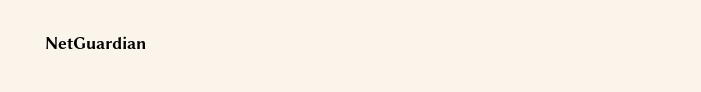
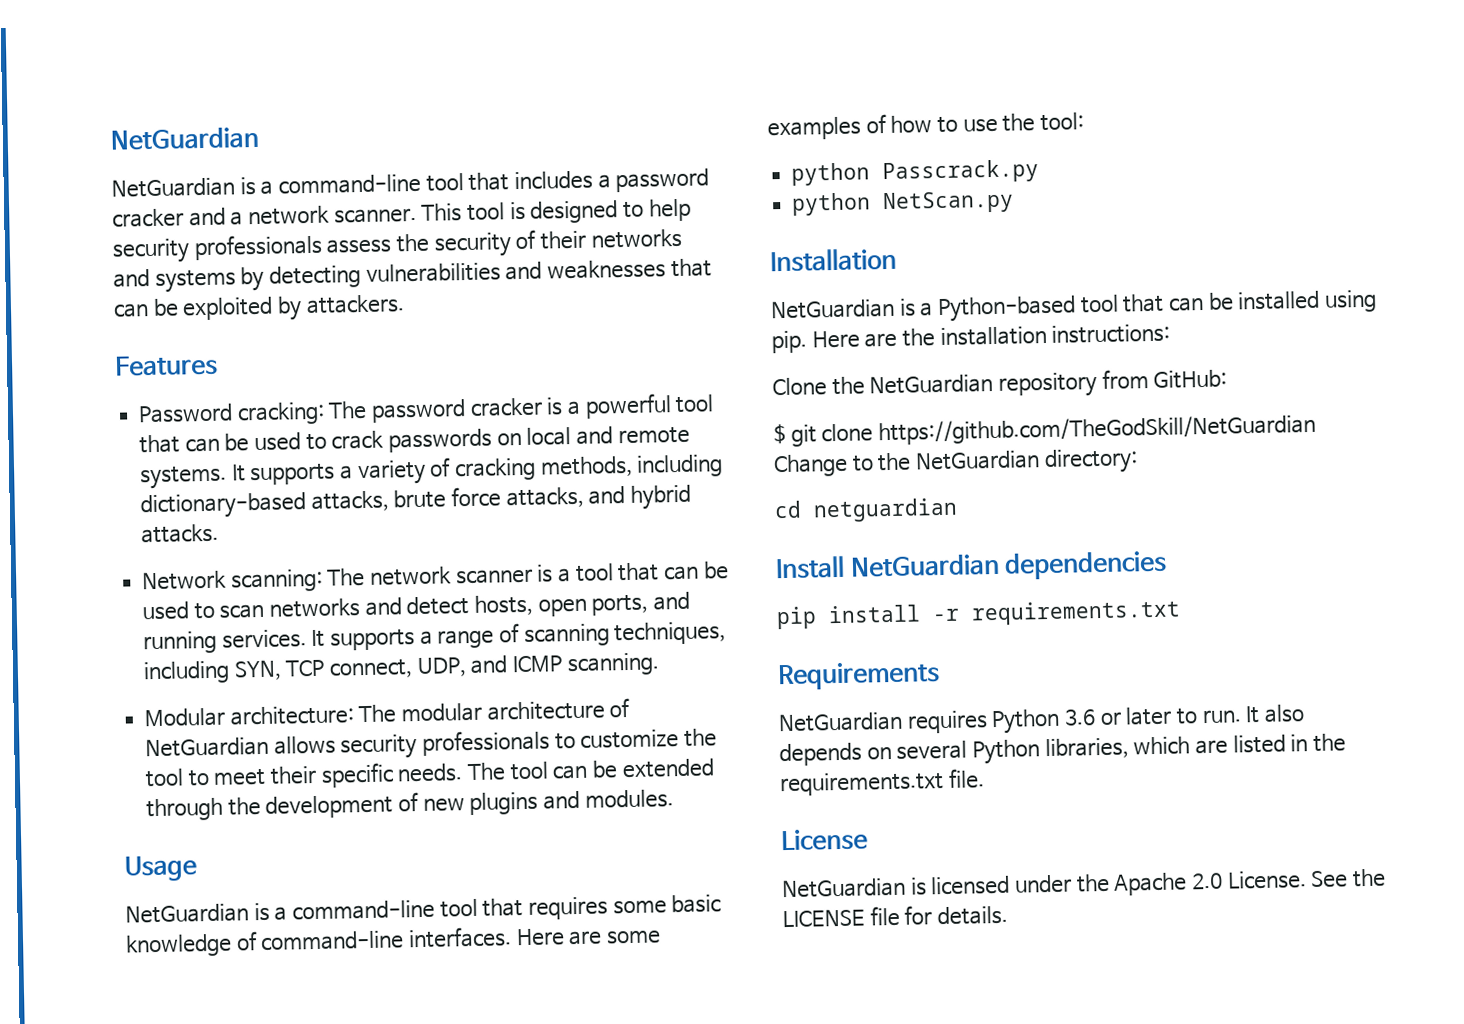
[45,36,147,49] NetGuardian -> [110,126,259,151] [111,168,710,198] [112,198,691,228] [112,228,682,264] [113,258,712,293] [113,294,405,321] [114,354,218,377] [138,393,715,426] [139,426,690,454] [140,454,724,490] [140,484,692,520] [141,523,220,544] [142,561,729,593] [142,591,691,621] [143,621,727,655] [143,652,660,685] [144,697,631,728] [145,728,718,760] [145,758,715,788] [146,789,674,822] [124,855,197,882] [125,894,722,924] [125,926,661,958] [767,112,1085,141] [791,159,1040,186] [791,190,1015,216] [770,247,897,273] [770,289,1377,323] [771,323,1171,354] [772,369,1228,398] [773,413,1317,447] [773,448,1138,478] [774,497,958,523] [775,550,1168,580] [776,599,1181,630] [777,661,940,691] [778,704,1305,735] [779,733,1347,767] [779,768,985,797] [781,828,868,852] [782,868,1386,899] [782,905,1009,928] NetGuardian // NetGuardian is a command-line tool that includes a password cracker and a network scanner. This tool is designed to help security professionals assess the security of their networks and systems by detecting vulnerabilities and weaknesses that can be exploited by attackers. // Features // Password cracking: The password cracker is a powerful tool that can be used to crack passwords on local and remote systems. It supports a variety of cracking methods, including dictionary-based attacks, brute force attacks, and hybrid attacks. // Network scanning: The network scanner is a tool that can be used to scan networks and detect hosts, open ports, and running services. It supports a range of scanning techniques, including SYN, TCP connect, UDP, and ICMP scanning. // Modular architecture: The modular architecture of NetGuardian allows security professionals to customize the tool to meet their specific needs. The tool can be extended through the development of new plugins and modules. // Usage // NetGuardian is a command-line tool that requires some basic knowledge of command-line interfaces. Here are some examples of how to use the tool: // python Passcrack.py // python NetScan.py // Installation // NetGuardian is a Python-based tool that can be installed using pip. Here are the installation instructions: // Clone the NetGuardian repository from GitHub: // $ git clone https://github.com/TheGodSkill/NetGuardian Change to the NetGuardian directory: // cd netguardian // Install NetGuardian dependencies // pip install -r requirements.txt // Requirements // NetGuardian requires Python 3.6 or later to run. It also depends on several Python libraries, which are listed in the requirements.txt file. // License // NetGuardian is licensed under the Apache 2.0 License. See the LICENSE file for details.

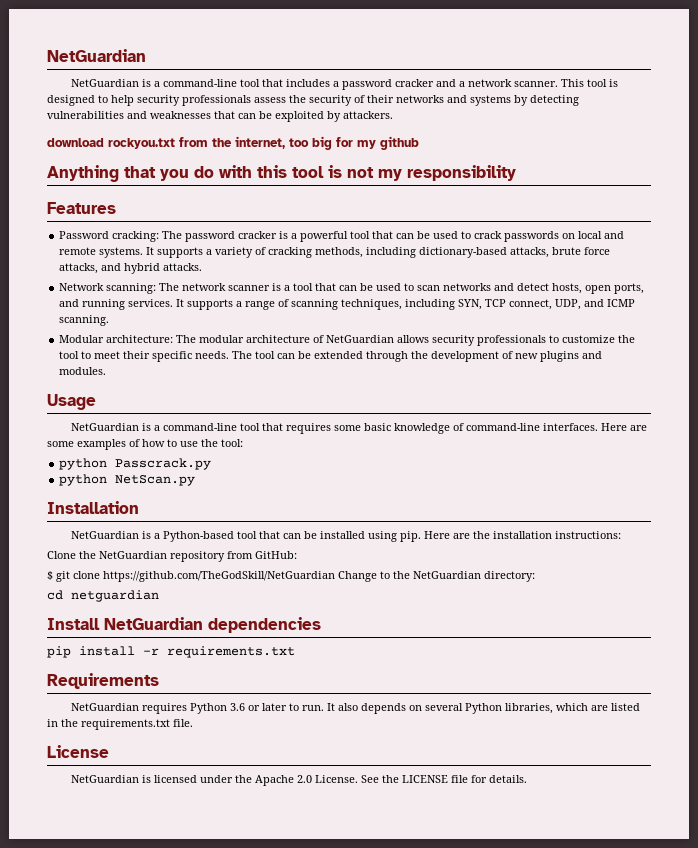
(405, 304) none -> [47,136,419,150] [47,165,516,182] // download rockyou.txt from the internet, too big for my github // Anything that you do with this tool is not my responsibility

